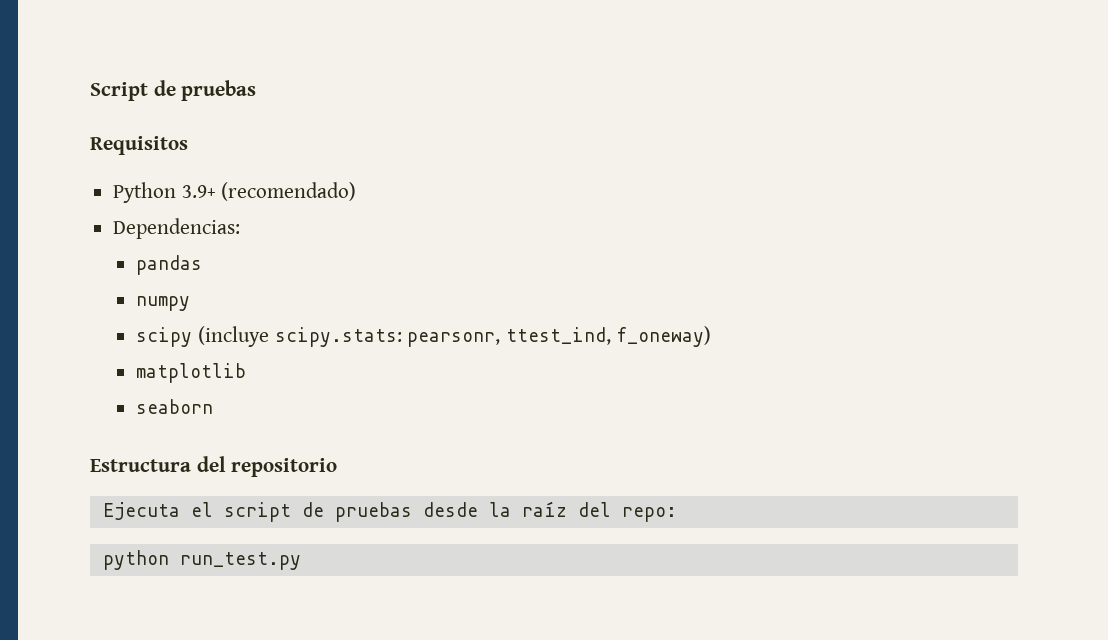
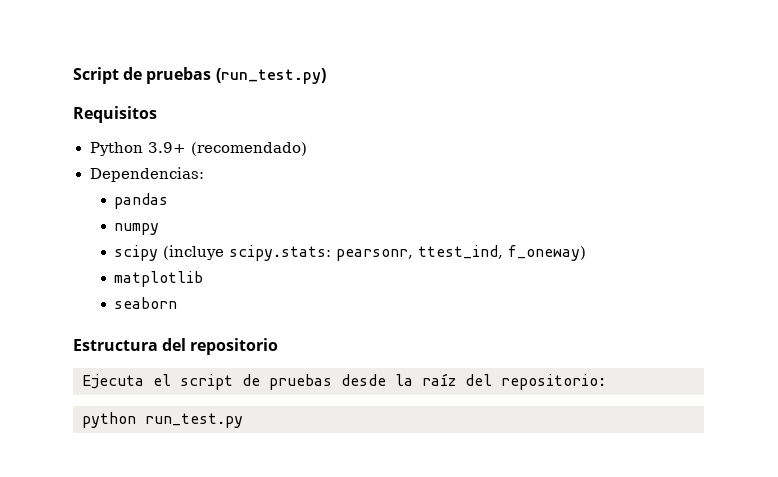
(257, 90) none -> [215,68,326,84] (run_test.py)
[621,507,677,522] repo: -> [501,374,606,390] repositorio:

